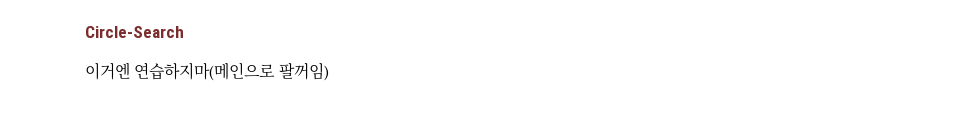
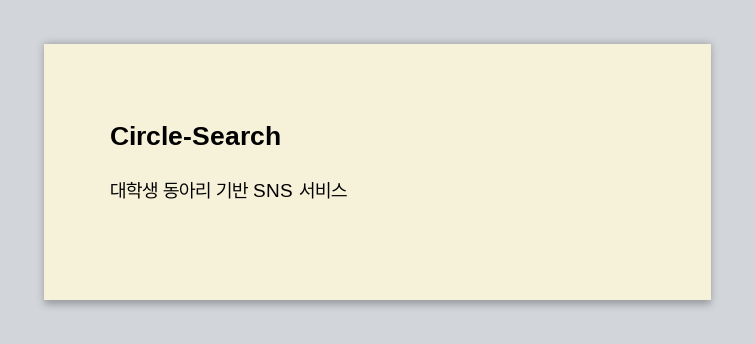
[85,62,329,81] 이거엔 연습하지마(메인으로 팔꺼임) -> [110,181,347,199] 대학생 동아리 기반 SNS 서비스

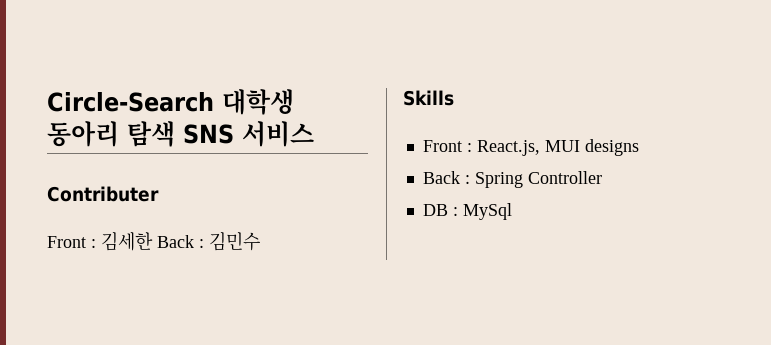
(281, 135) // -> (214, 102) none
[216,182,250,199] 기반 -> [127,121,175,147] 탐색
(347, 190) none -> [47,186,159,202] [47,232,260,251] [403,90,454,106] [422,139,639,156] [422,171,602,188] [422,203,512,220] // Contributer // Front : 김세한 Back : 김민수 // Skills // Front : React.js, MUI designs // Back : Spring Controller // DB : MySql

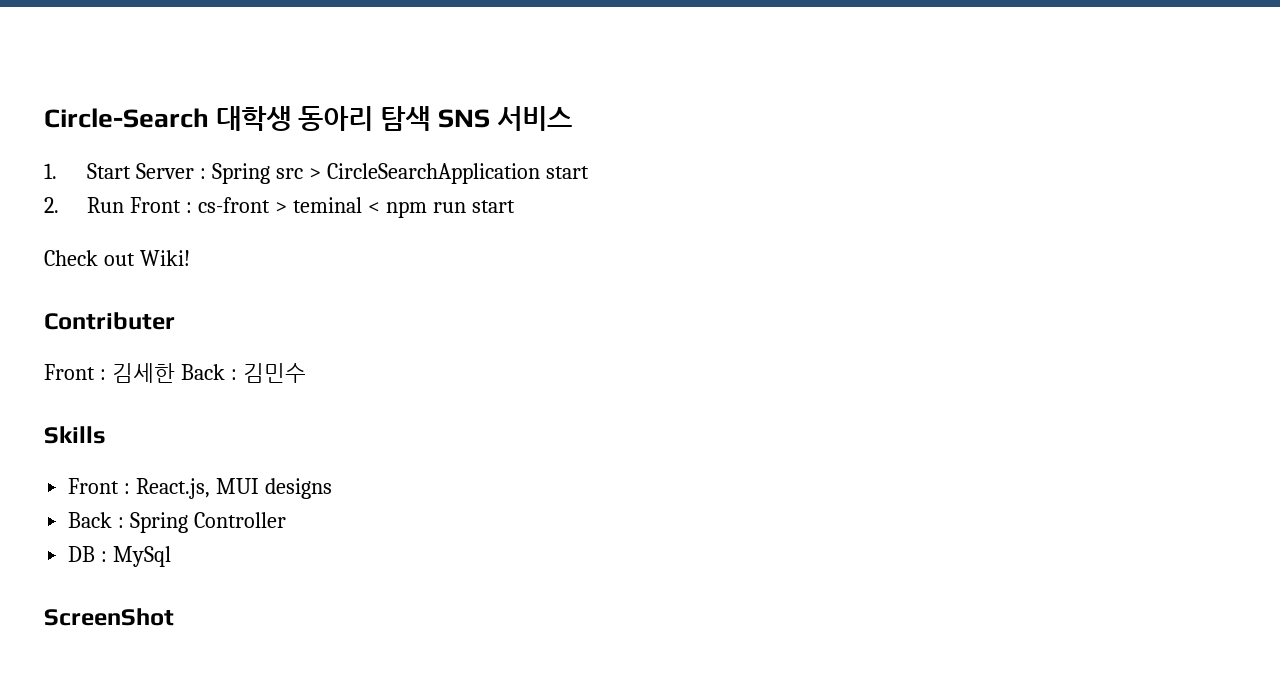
(314, 134) none -> [44,163,589,184] [44,197,515,218] [44,250,190,266] // 1. Start Server : Spring src > CircleSearchApplication start // 2. Run Front : cs-front > teminal < npm run start // Check out Wiki!
(512, 211) none -> [44,608,174,626] // ScreenShot

